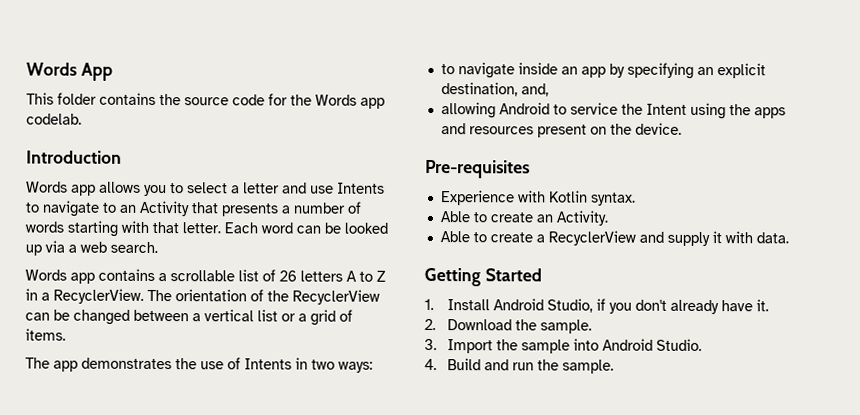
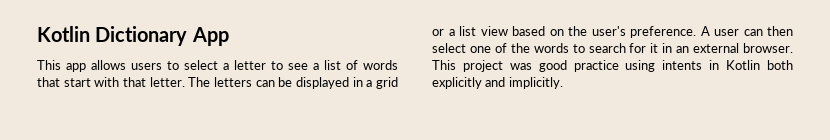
[26,62,77,76] Words -> [37,26,188,46] Kotlin Dictionary
[57,92,385,109] [26,113,82,125] [26,150,122,164] [26,181,68,193] folder contains the source code for the Words app codelab. // Introduction // Words -> (61, 65) none
[144,184,167,197] you -> [131,63,162,70] users
[282,182,385,194] [25,200,362,217] [25,220,388,237] [25,240,158,256] [25,268,386,284] [25,288,380,305] [25,309,353,326] [25,328,66,341] [25,357,373,373] [440,62,766,79] [440,82,549,97] [440,102,786,120] [440,122,682,138] [425,159,530,179] [440,190,636,206] [439,210,608,226] [439,230,789,247] [424,267,542,287] [424,298,769,315] [424,318,592,334] [424,338,702,354] [424,358,614,374] and use Intents to navigate to an Activity that presents a number of words starting with that letter. Each word can be looked up via a web search. // Words app contains a scrollable list of 26 letters A to Z in a RecyclerView. The orientation of the RecyclerView can be changed between a vertical list or a grid of items. // The app demonstrates the use of Intents in two ways: // to navigate inside an app by specifying an explicit destination, and, // allowing Android to service the Intent using the apps and resources present on the device. // Pre-requisites // Experience with Kotlin syntax. // Able to create an Activity. // Able to create a RecyclerView and supply it with data. // Getting Started // 1. Install Android Studio, if you don't already have it. // 2. Download the sample. // 3. Import the sample into Android Studio. // 4. Build and run the sample. -> [271,60,398,70] [37,77,399,89] [432,26,793,38] [432,43,793,53] [432,60,793,72] [432,77,563,89] to see a list of words that start with that letter. The letters can be displayed in a grid or a list view based on the user's preference. A user can then select one of the words to search for it in an external browser. This project was good practice using intents in Kotlin both explicitly and implicitly.

